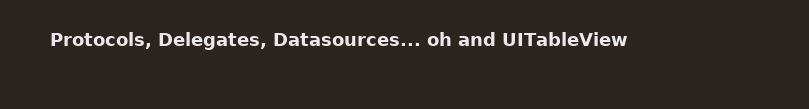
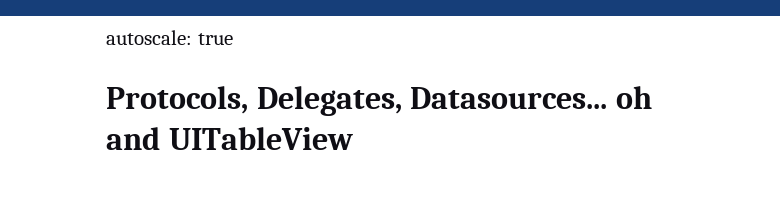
(50, 40) none -> [106,30,233,45] autoscale: true //

